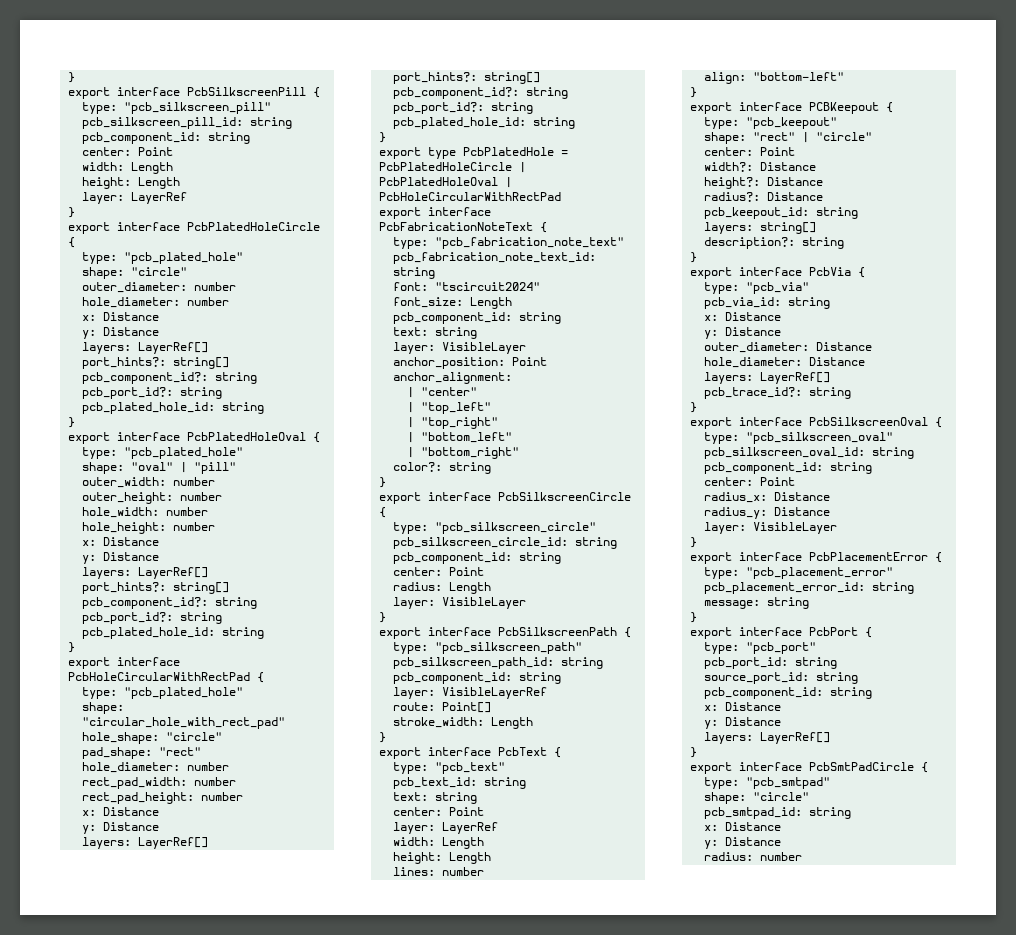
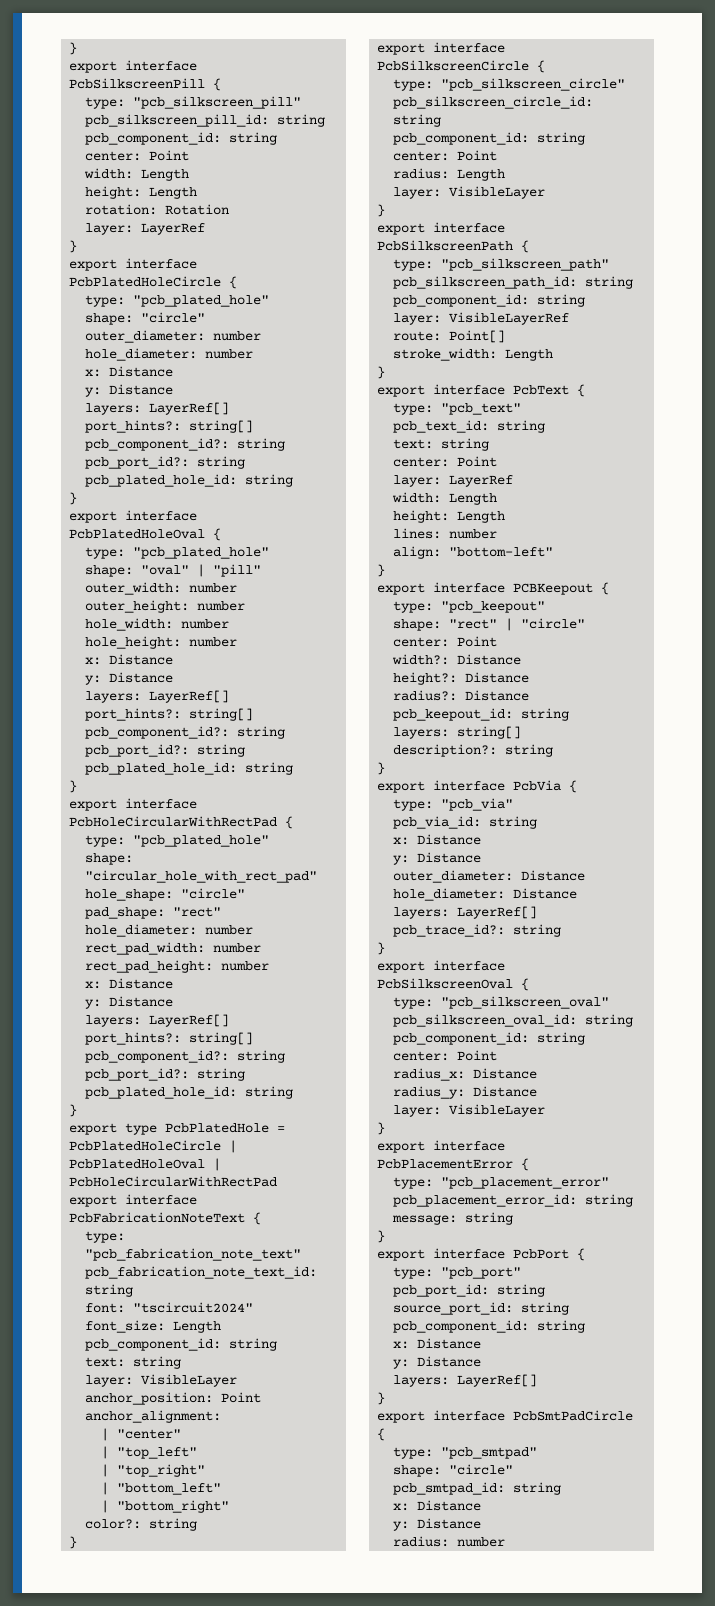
(180, 183) none -> [84,204,229,215] // rotation: Rotation

